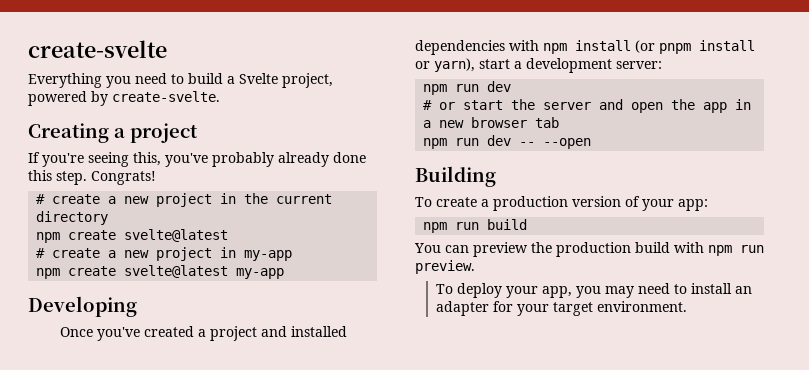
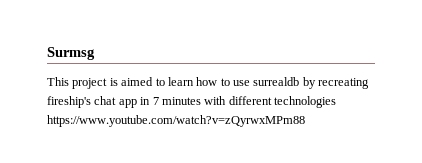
[28,40,167,58] [28,73,333,88] [28,91,220,106] [28,123,198,143] [28,152,366,167] [28,170,156,185] [36,193,333,207] [36,211,109,225] [36,229,229,243] [36,247,293,261] [36,265,285,279] [28,296,137,317] [59,326,347,341] [415,40,755,55] [415,58,662,73] [423,81,512,95] [423,99,752,113] [423,117,560,128] [423,135,592,149] [415,166,496,187] [415,196,708,211] [423,219,528,233] [414,242,764,257] [415,260,475,274] [436,283,753,298] [436,301,688,316] create-svelte // Everything you need to build a Svelte project, powered by create-svelte. // Creating a project // If you're seeing this, you've probably already done this step. Congrats! // # create a new project in the current directory // npm create svelte@latest // # create a new project in my-app // npm create svelte@latest my-app // Developing // Once you've created a project and installed dependencies with npm install (or pnpm install or yarn), start a development server: // npm run dev // # or start the server and open the app in a new browser tab // npm run dev -- --open // Building // To create a production version of your app: // npm run build // You can preview the production build with npm run preview. // To deploy your app, you may need to install an adapter for your target environment. -> [47,47,95,60] [47,77,370,89] [47,96,336,108] [47,115,305,127] Surmsg // This project is aimed to learn how to use surrealdb by recreating fireship's chat app in 7 minutes with different technologies https://www.youtube.com/watch?v=zQyrwxMPm88

